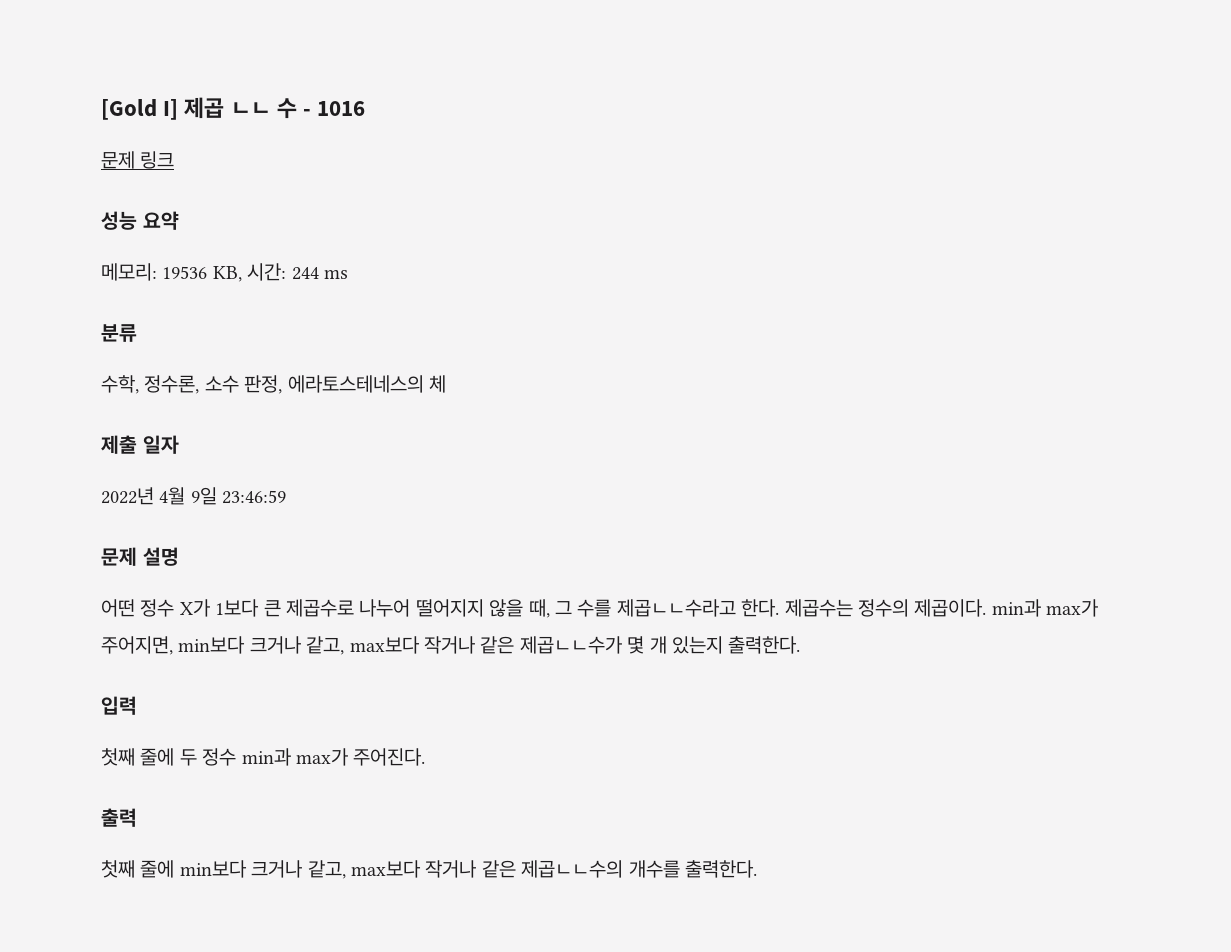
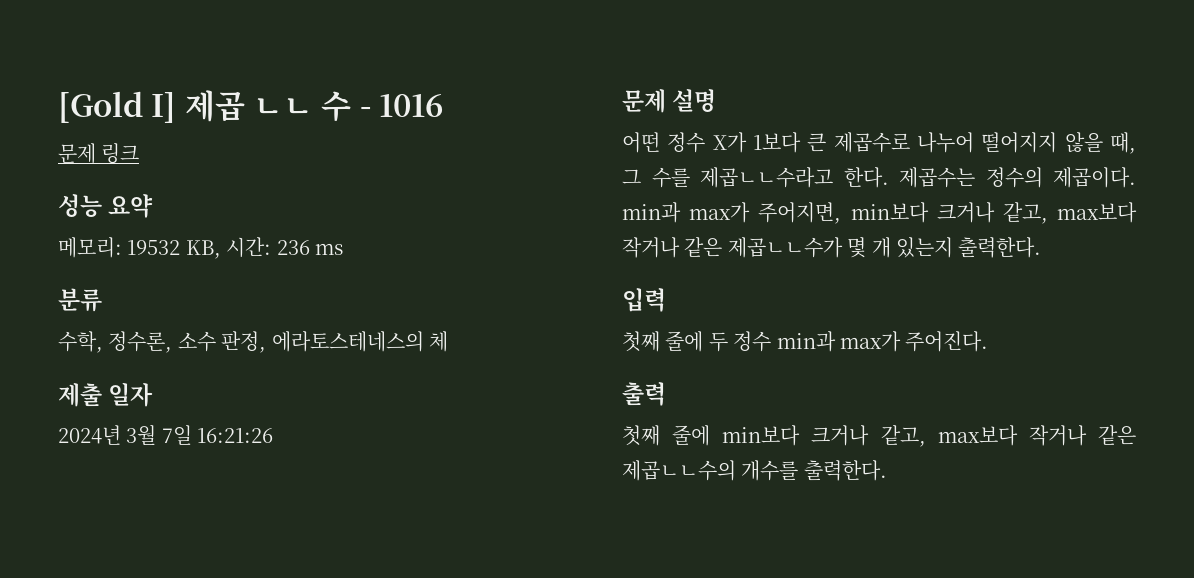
[162,266,208,279] 19536 -> [127,240,181,255] 19532
[291,267,319,280] 244 -> [276,240,310,255] 236
[101,487,287,505] 2022년 4월 9일 23:46:59 -> [58,424,274,445] 2024년 3월 7일 16:21:26

